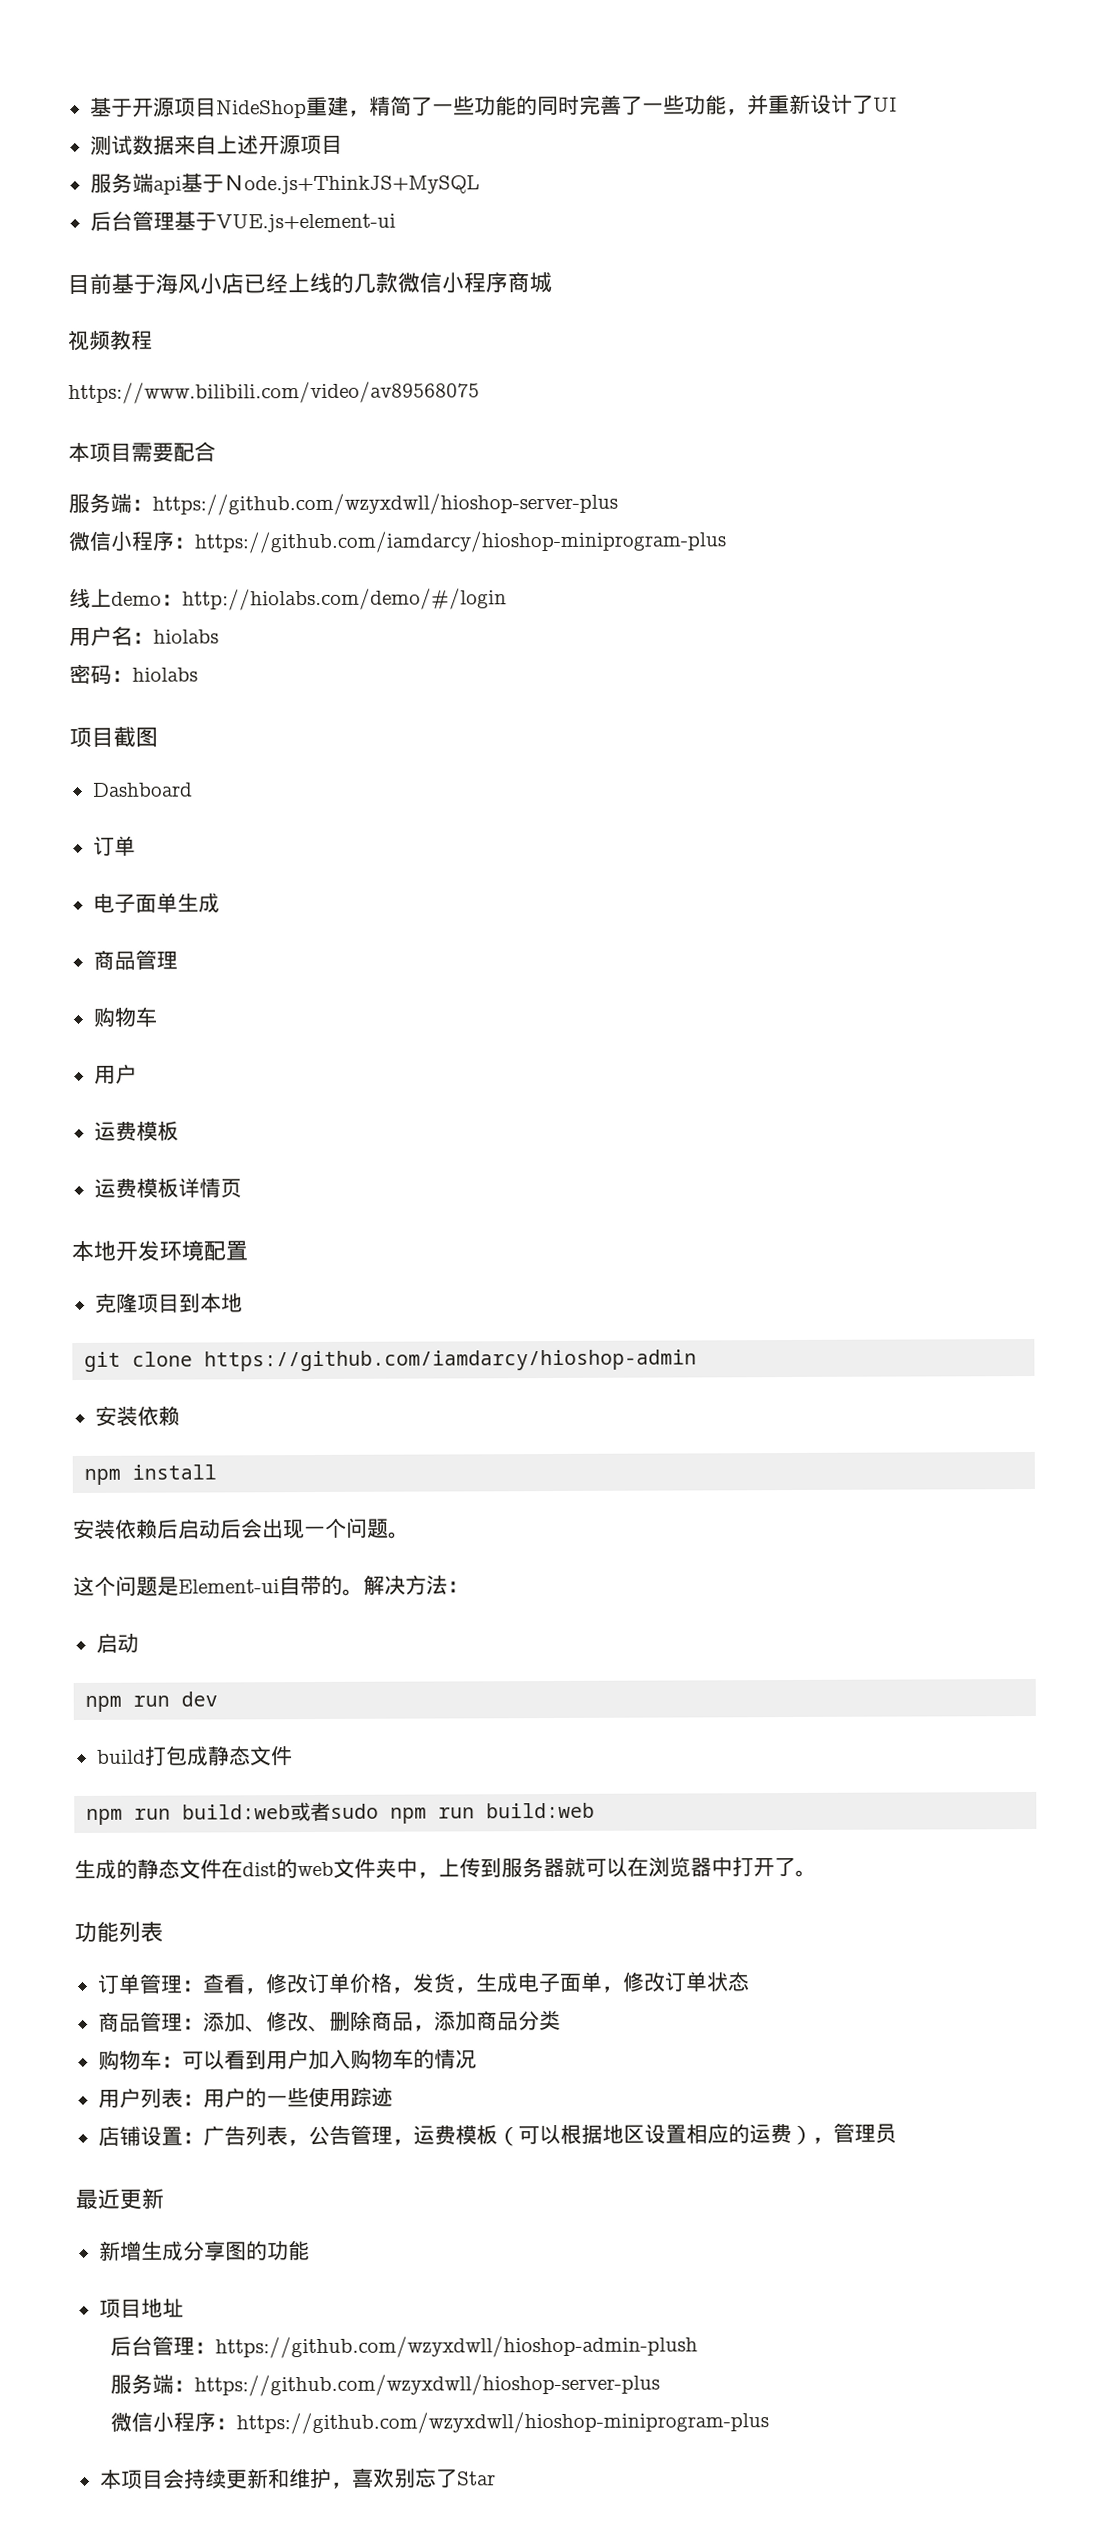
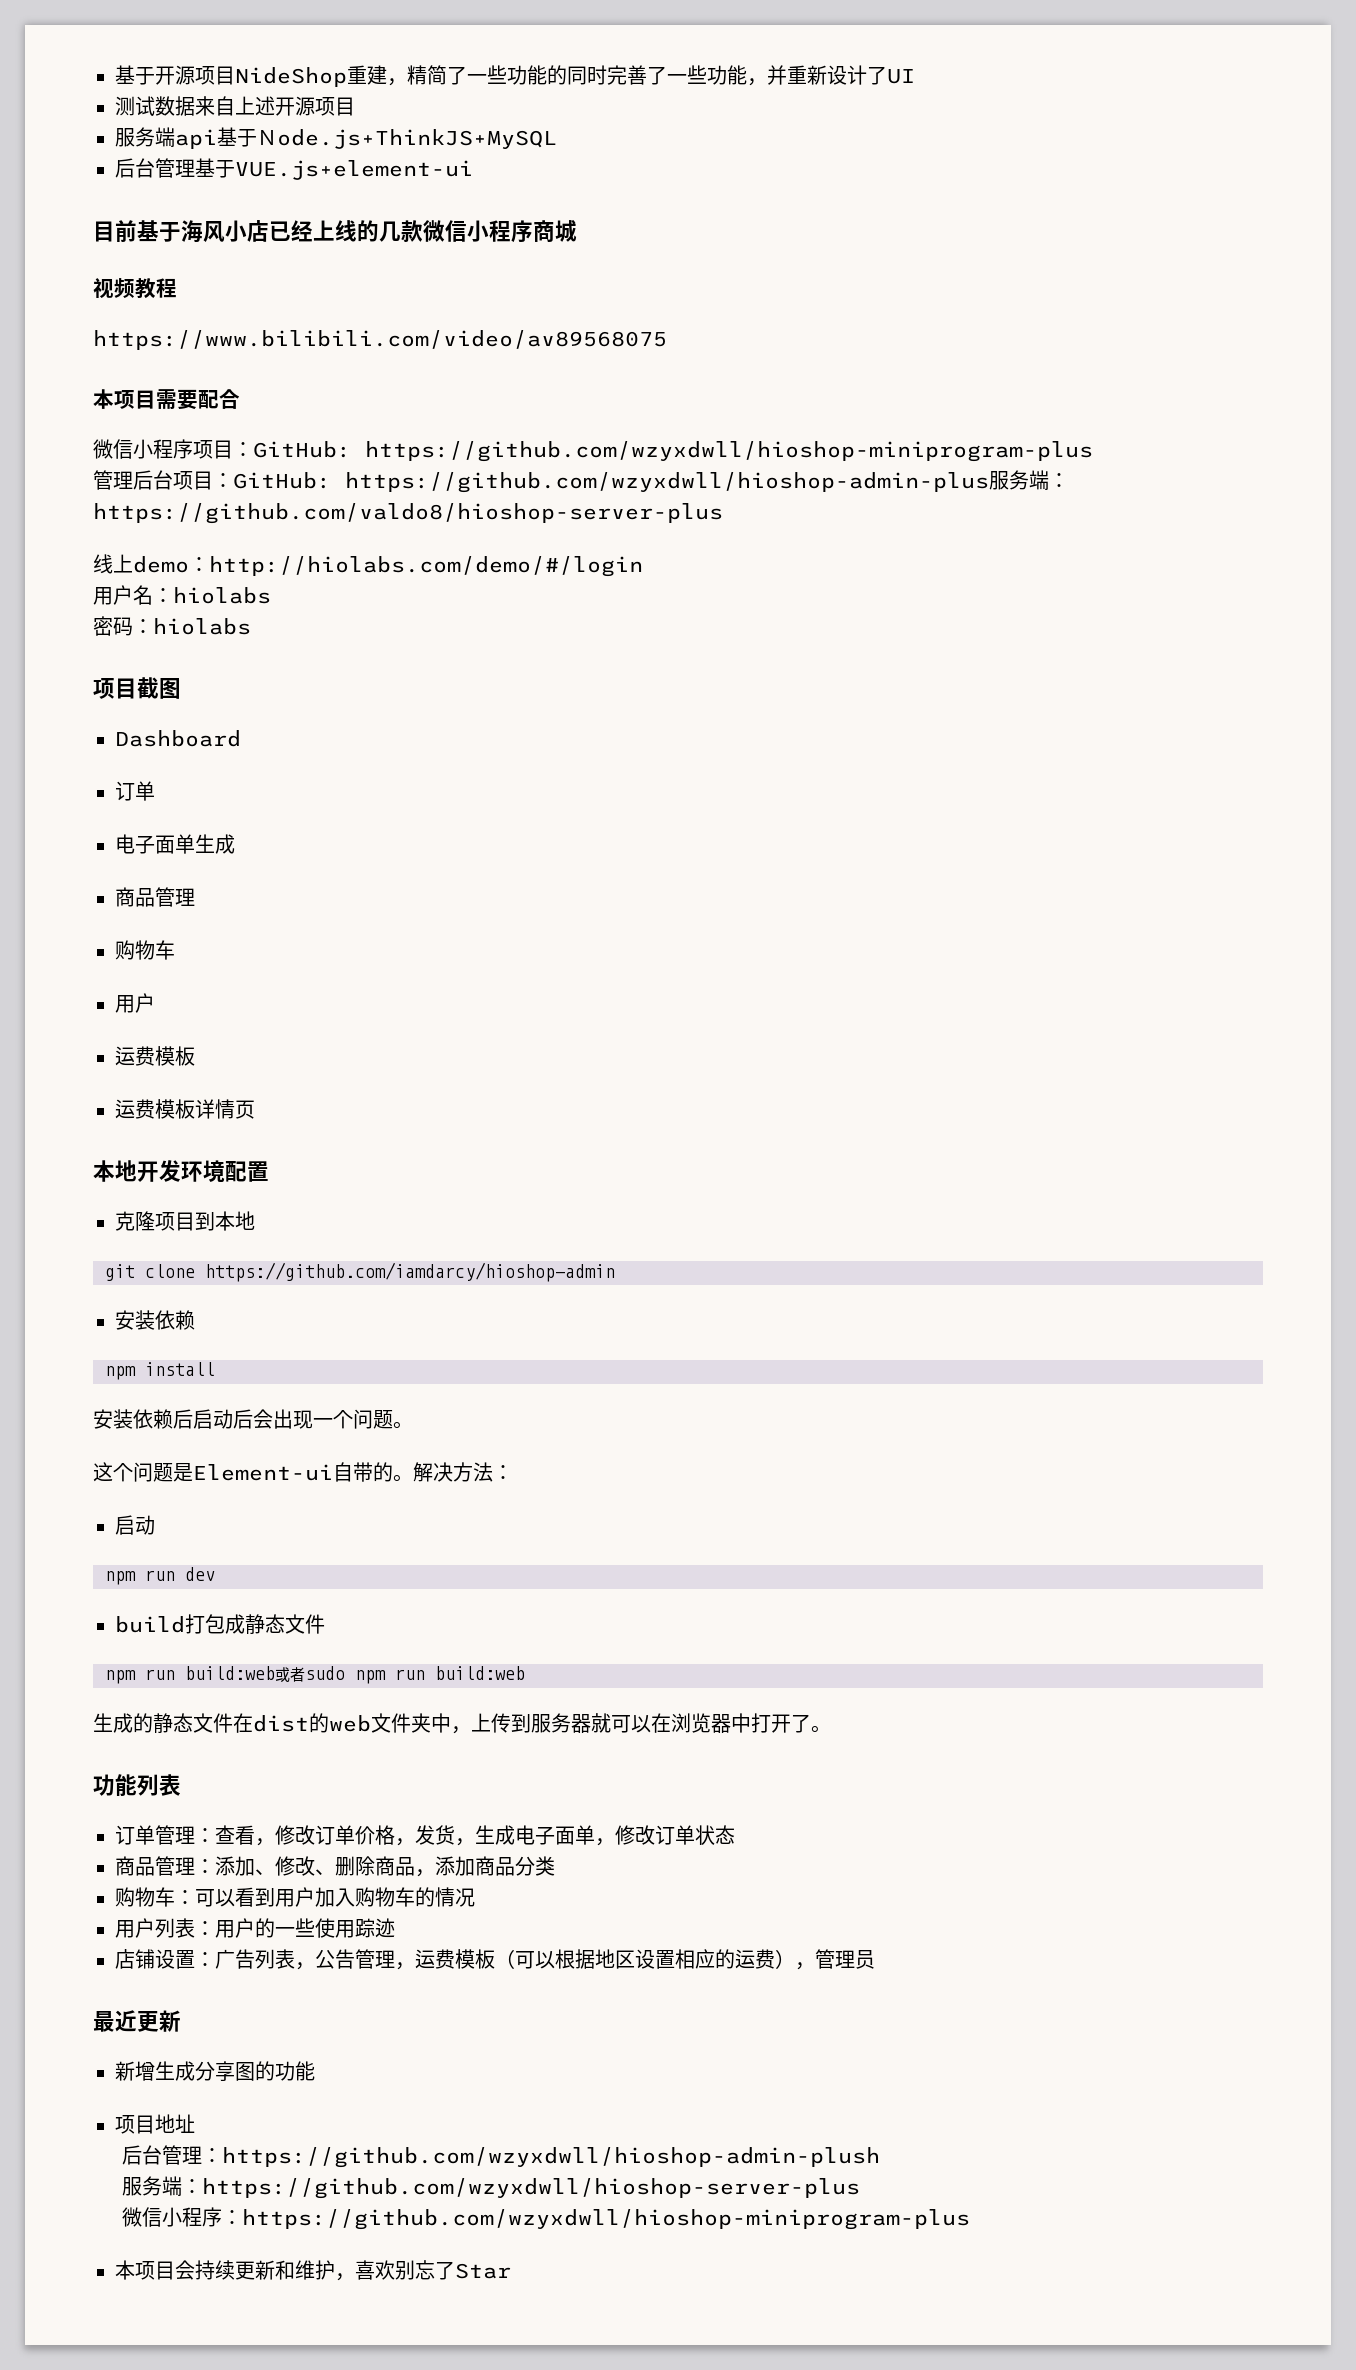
[68,492,618,516] [68,530,726,554] // 服务端：https://github.com/wzyxdwll/hioshop-server-plus // 微信小程序：https://github.com/iamdarcy/hioshop-miniprogram-plus -> [93,439,1093,462] [93,470,1069,493] [93,503,723,524] // 微信小程序项目：GitHub: https://github.com/wzyxdwll/hioshop-miniprogram-plus // 管理后台项目：GitHub: https://github.com/wzyxdwll/hioshop-admin-plus服务端：https://github.com/valdo8/hioshop-server-plus

